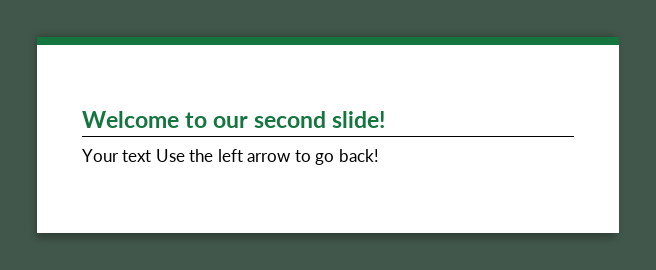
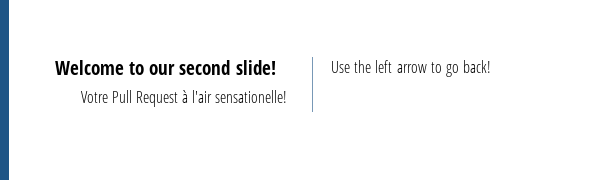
[82,149,152,162] Your text -> [80,90,288,107] Votre Pull Request à l'air sensationelle!

